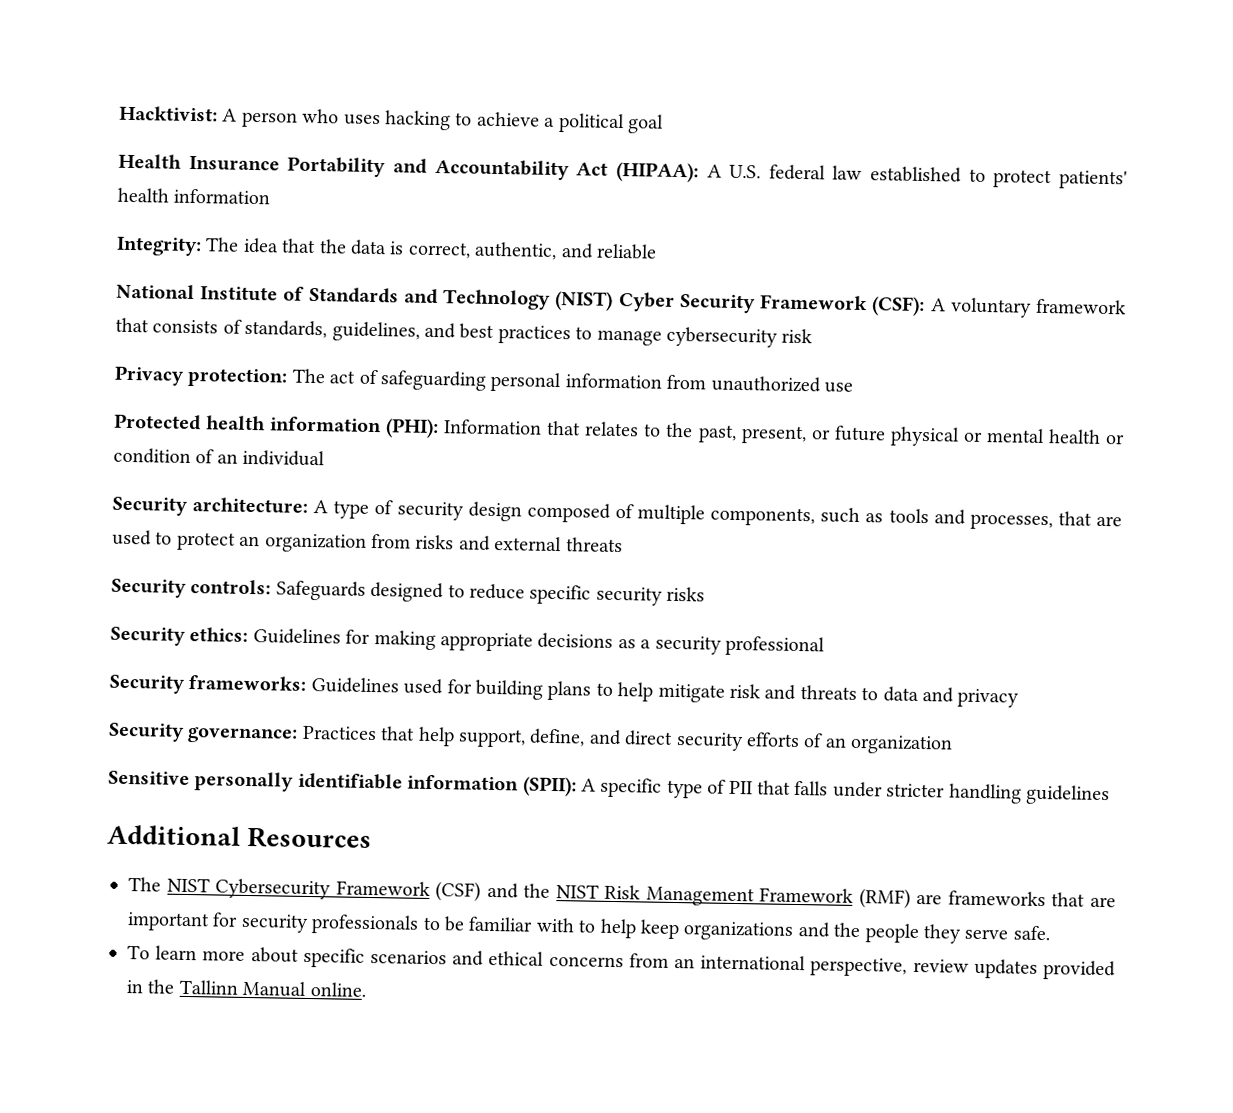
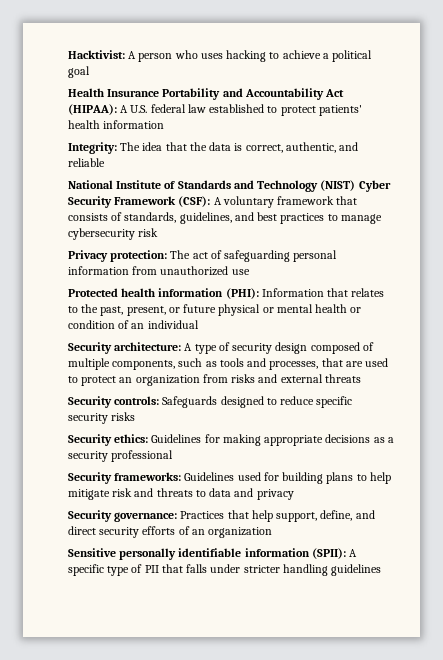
[107,824,373,850] [128,877,1116,909] [127,912,1050,944] [127,945,1117,981] [126,979,366,997] // Additional Resources // The NIST Cybersecurity Framework (CSF) and the NIST Risk Management Framework (RMF) are frameworks that are important for security professionals to be familiar with to help keep organizations and the people they serve safe. // To learn more about specific scenarios and ethical concerns from an international perspective, review updates provided in the Tallinn Manual online. -> (382, 570) none

